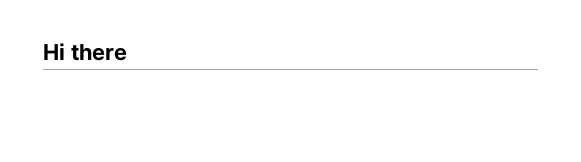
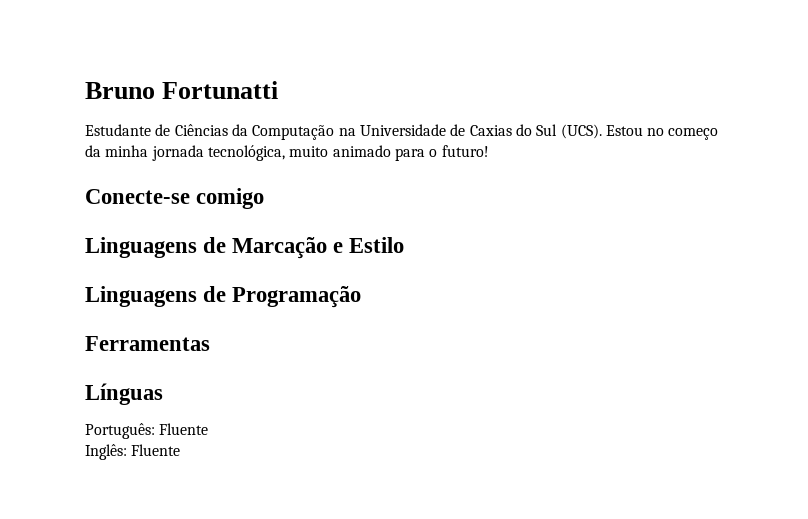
[43,43,128,61] Hi there -> [85,81,279,99] [85,124,719,140] [85,145,489,161] [85,188,265,209] [85,237,405,259] [85,286,362,308] [85,336,210,351] [85,383,163,405] [85,423,209,439] [85,444,181,460] Bruno Fortunatti // Estudante de Ciências da Computação na Universidade de Caxias do Sul (UCS). Estou no começo da minha jornada tecnológica, muito animado para o futuro! // Conecte-se comigo // Linguagens de Marcação e Estilo // Linguagens de Programação // Ferramentas // Línguas // Português: Fluente // Inglês: Fluente

